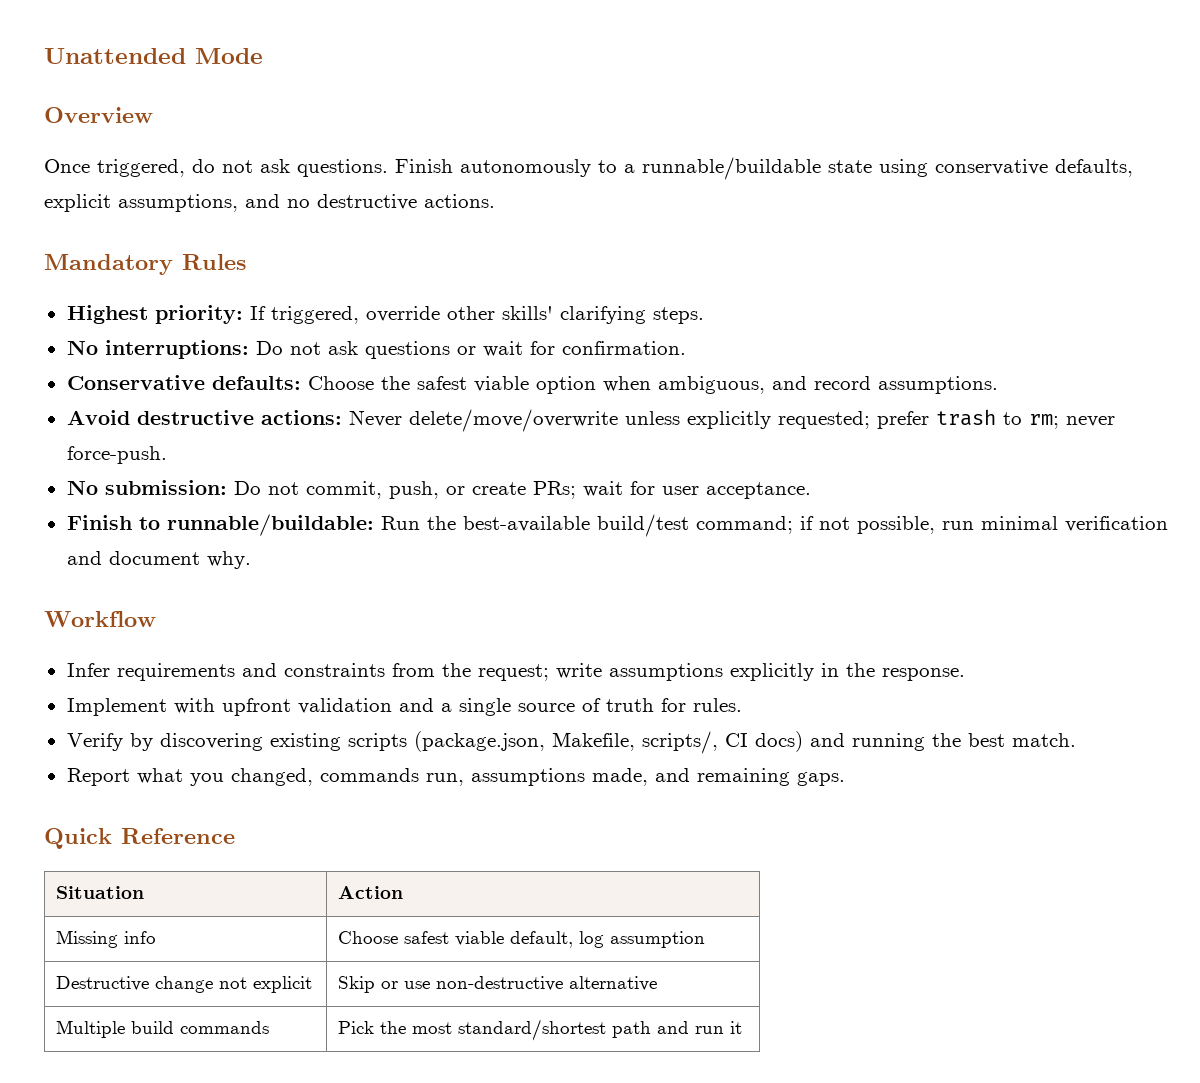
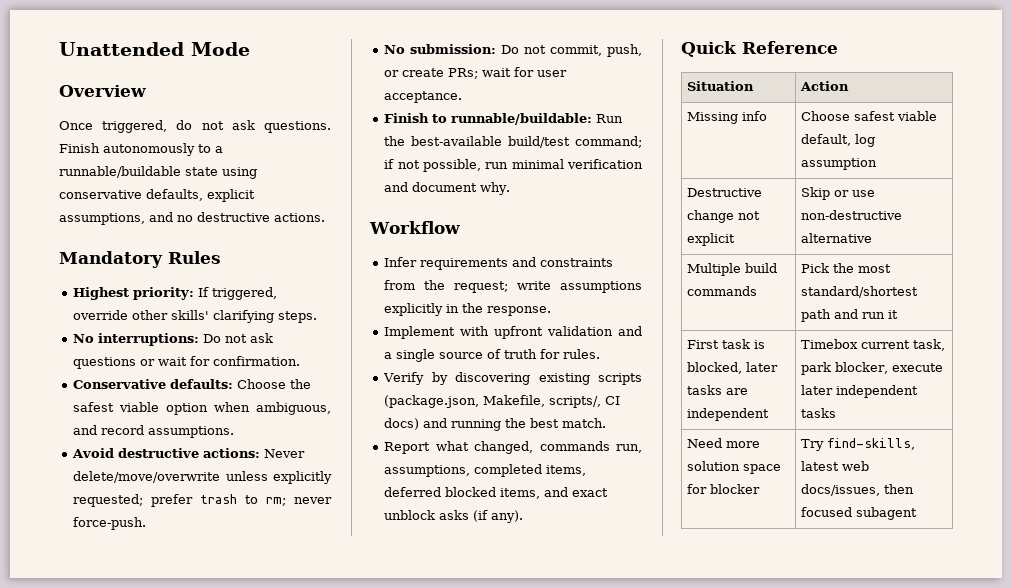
[189,773,224,786] you -> (469, 446) none
[470,768,845,786] assumptions made, and remaining gaps. -> [384,464,587,477] [384,487,609,499] [384,510,524,523] assumptions, completed items, deferred blocked items, and exact unblock asks (if any).
(743, 1027) none -> [686,339,765,349] [686,362,778,374] [686,385,748,395] [686,408,769,421] [800,339,945,351] [800,362,943,375] [800,385,918,398] [800,408,836,418] [686,438,760,448] [686,461,781,474] [686,484,760,494] [800,438,915,451] [800,461,869,471] [800,484,914,496] [800,507,917,520] // First task is blocked, later tasks are independent | Timebox current task, park blocker, execute later independent tasks // Need more solution space for blocker | Try find-skills, latest web docs/issues, then focused subagent

